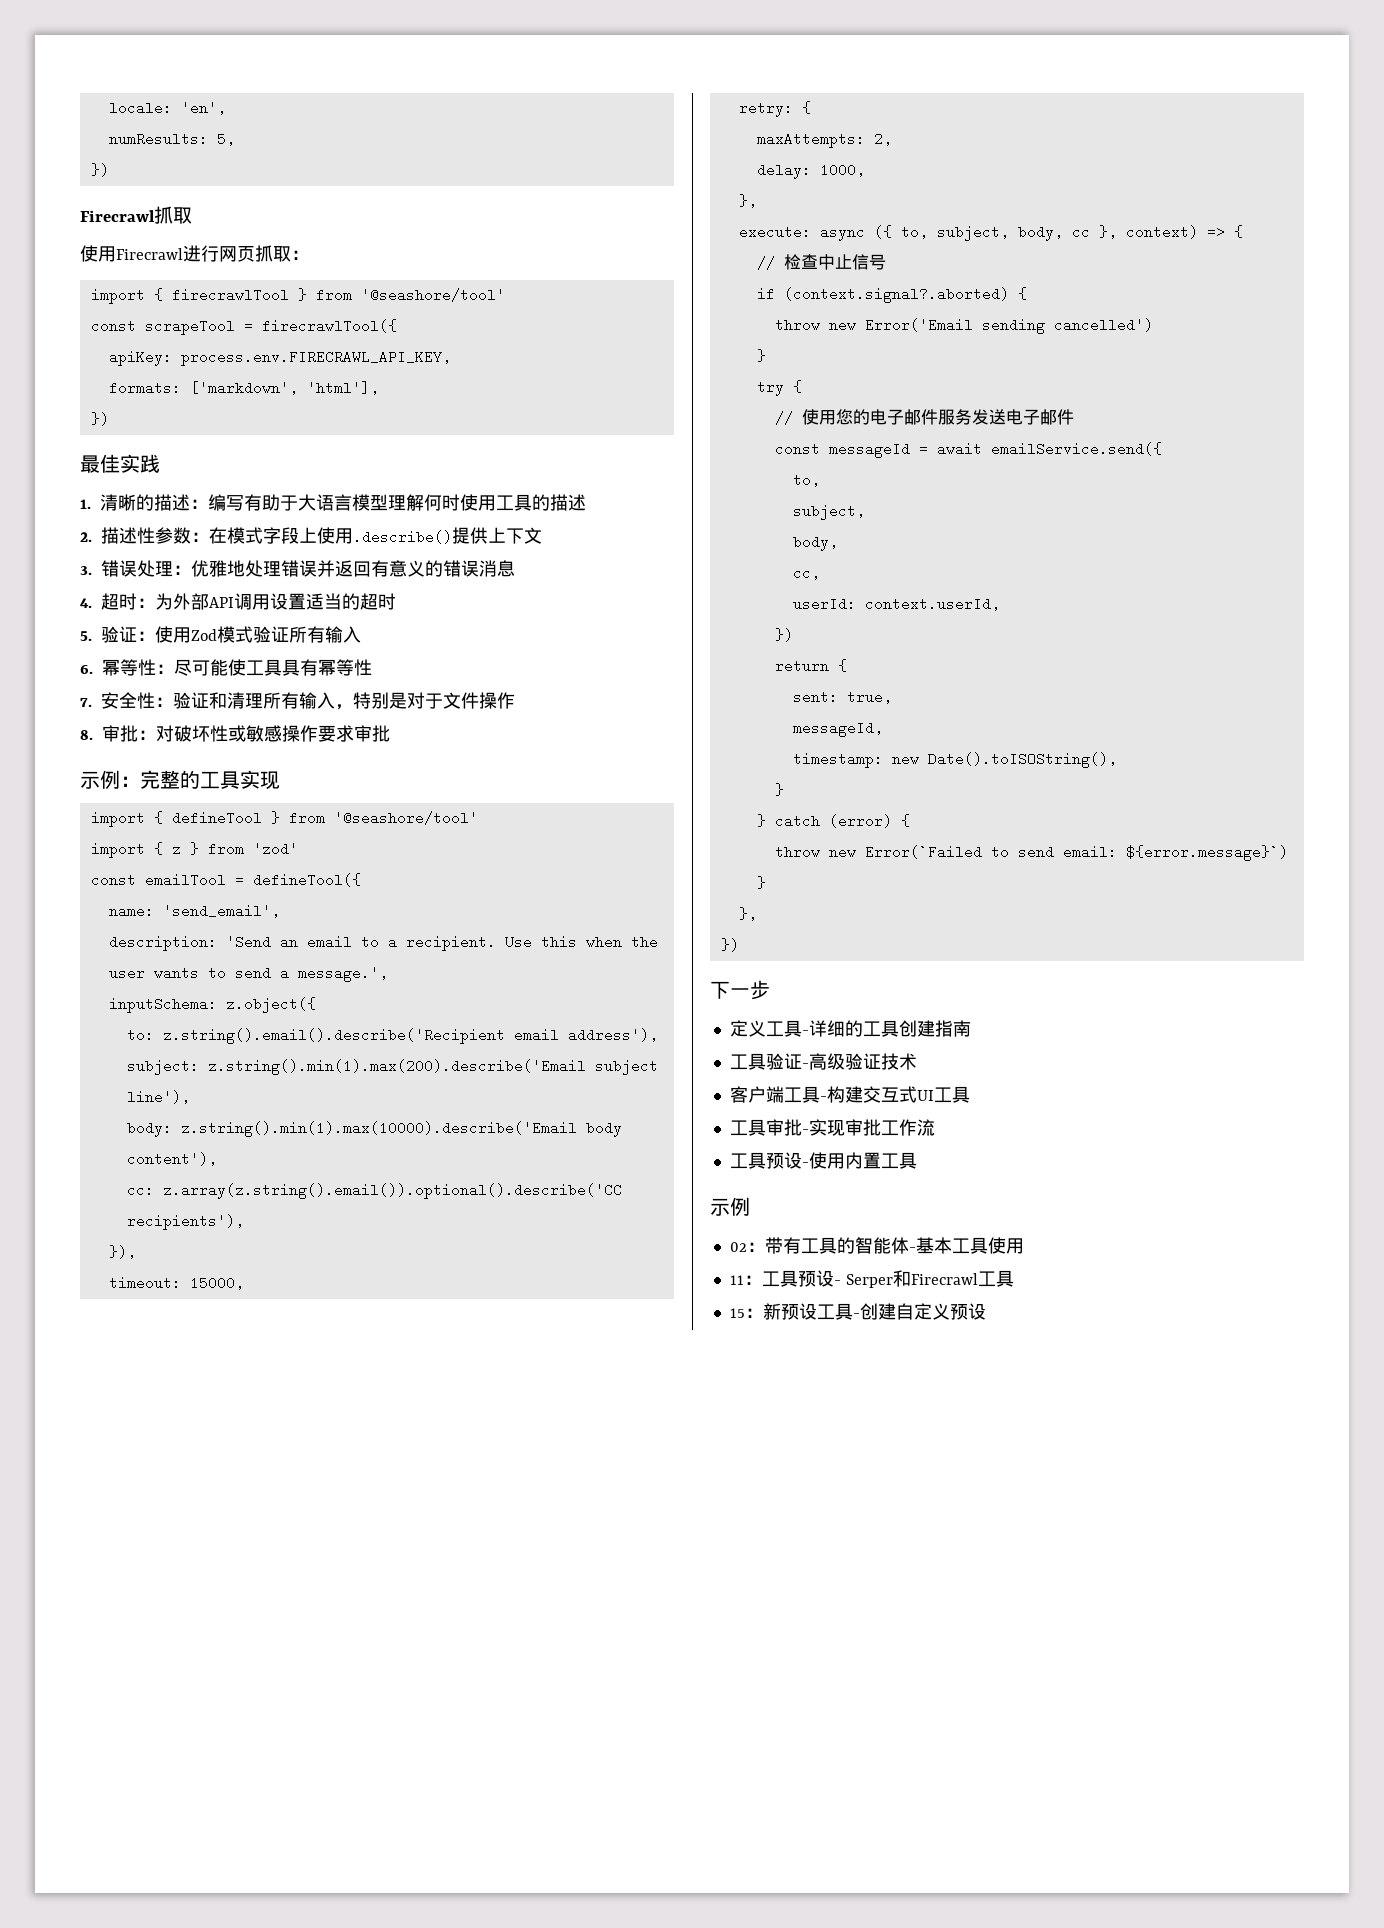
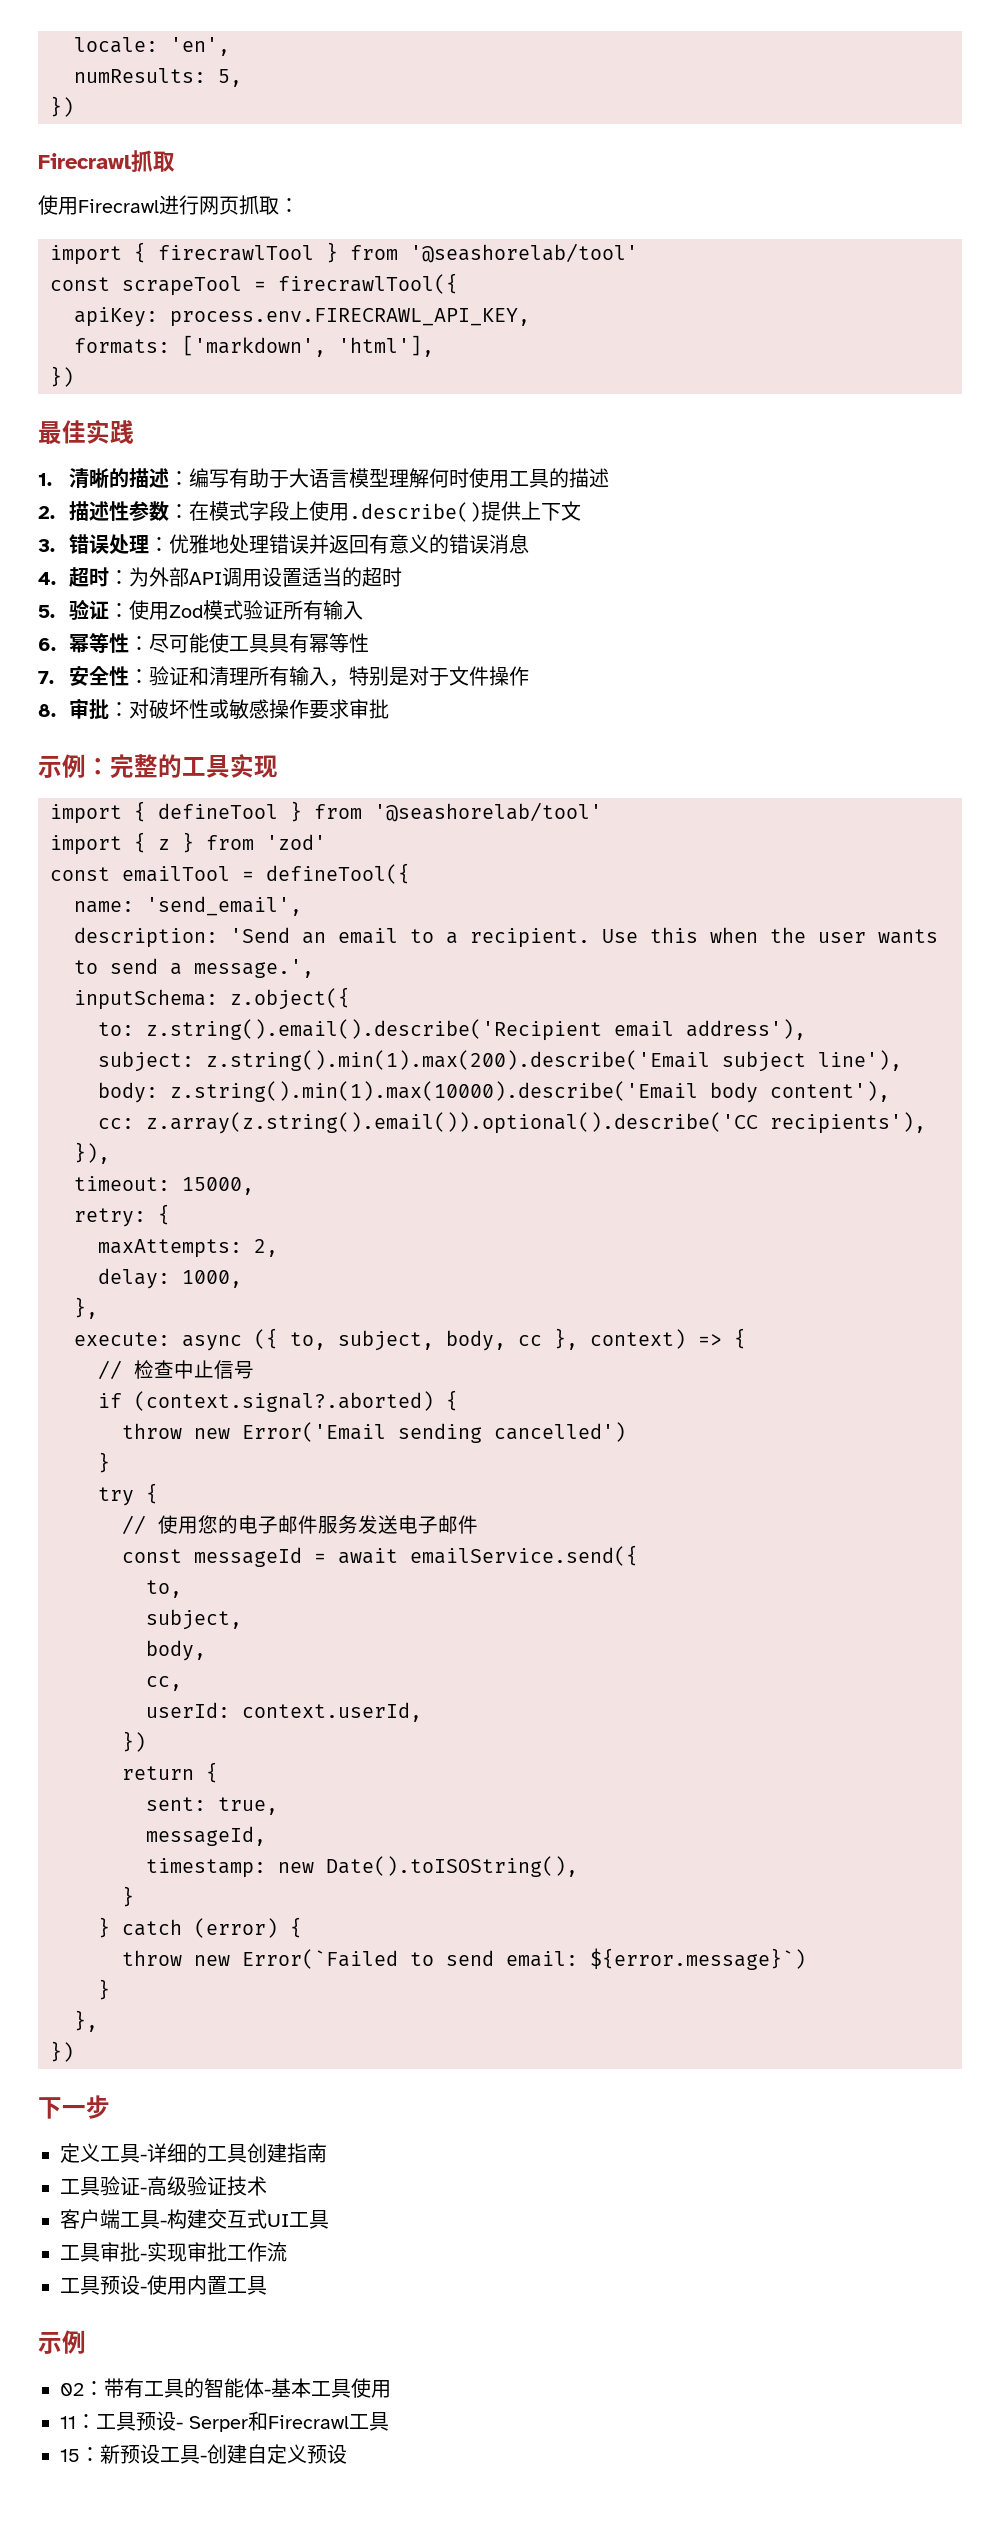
[360,288,505,302] '@seashore/tool' -> [410,243,638,263] '@seashorelab/tool'
[333,811,478,825] '@seashore/tool' -> [374,802,602,822] '@seashorelab/tool'

